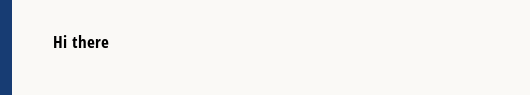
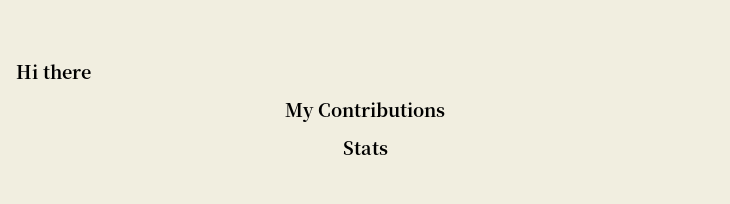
(109, 41) none -> [285,102,445,122] [342,141,388,155] // My Contributions // Stats

